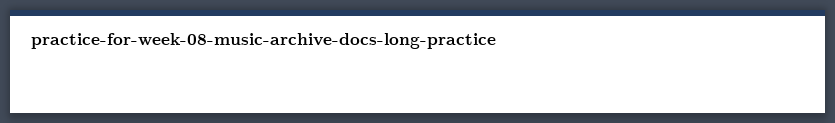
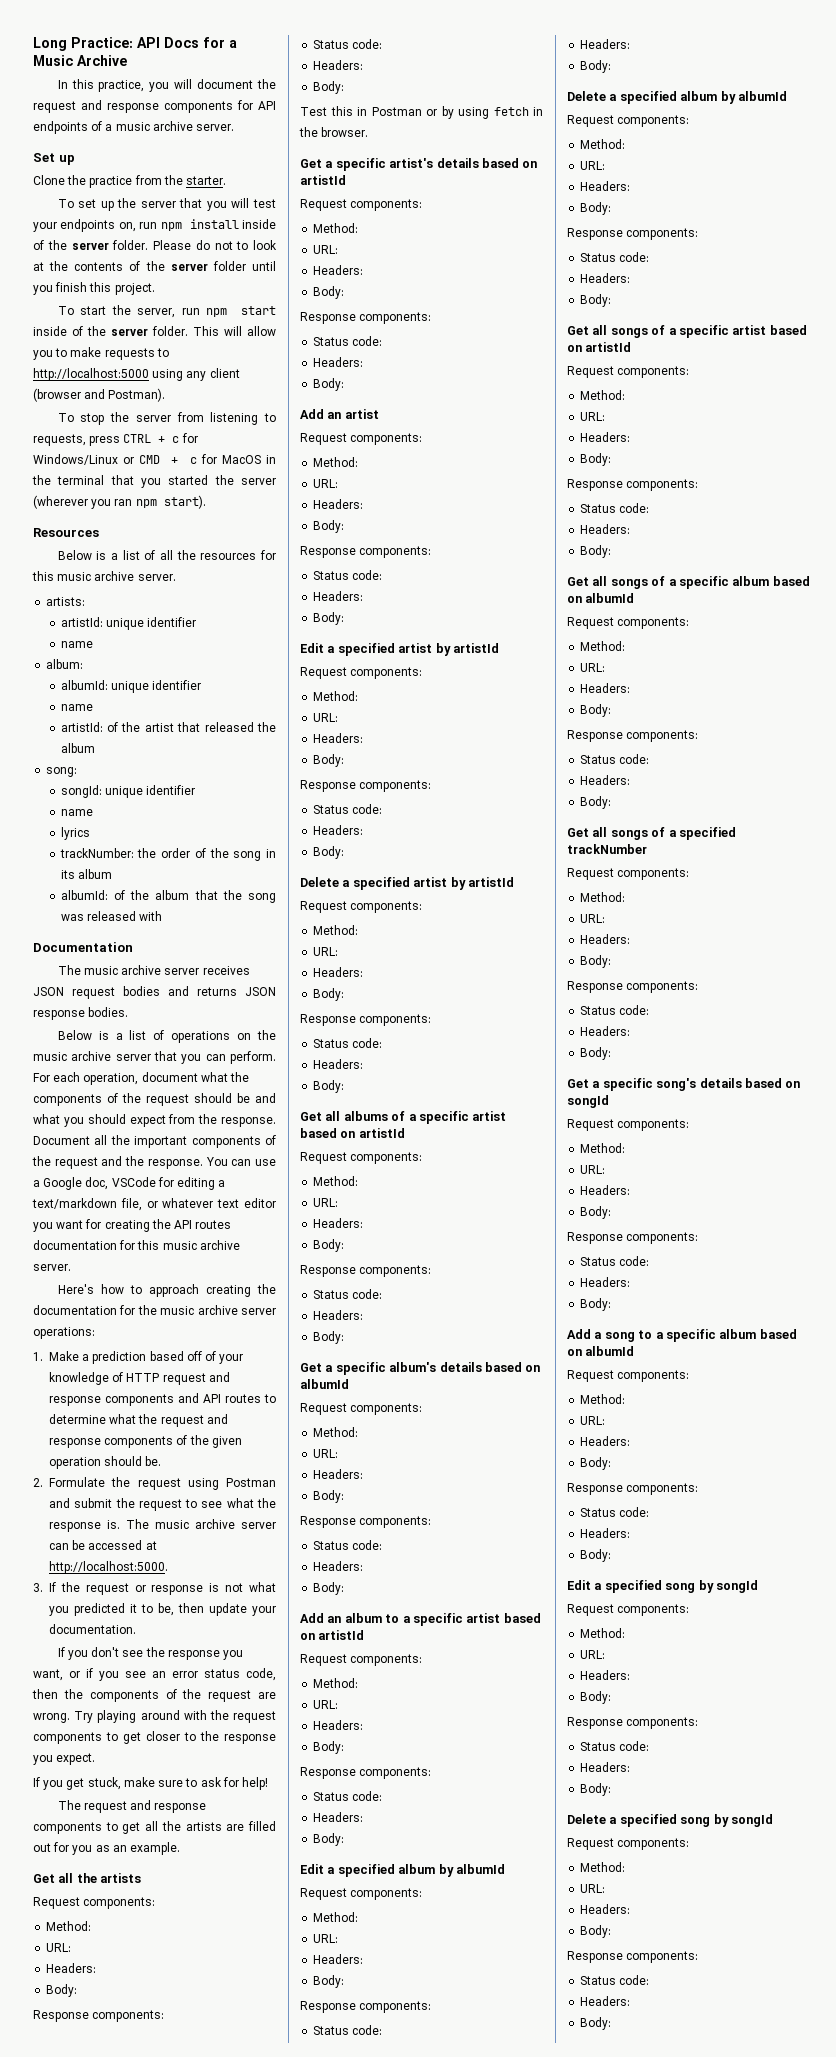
[31,33,496,49] practice-for-week-08-music-archive-docs-long-practice -> [33,37,237,51] [33,55,127,66] [57,79,276,92] [33,100,276,113] [33,121,235,134] [33,153,75,165] [33,175,227,188] [57,198,276,211] [33,219,276,232] [33,240,277,250] [33,261,276,271] [33,282,155,295] [57,305,276,318] [33,326,276,336] [33,347,169,360] [33,368,240,381] [33,388,166,402] [57,412,276,425] [33,433,198,446] [33,454,276,465] [32,475,276,488] [33,495,206,509] [33,528,99,537] [57,550,276,560] [32,571,176,581] [46,597,86,606] [60,617,197,630] [60,641,93,648] [46,659,84,669] [60,680,202,693] [60,704,93,711] [60,722,276,732] [60,743,95,753] [46,767,78,777] [60,785,196,798] [60,809,93,816] [60,827,90,840] [59,848,276,861] [60,869,112,879] [60,890,276,903] [60,911,163,921] [33,942,133,952] [57,965,250,975] [33,986,276,999] [33,1007,129,1020] [57,1030,276,1043] [33,1051,276,1064] [33,1072,250,1085] [33,1093,276,1106] [33,1114,276,1127] [33,1135,276,1148] [32,1156,276,1169] [33,1177,226,1190] [32,1198,276,1211] [33,1219,232,1232] [33,1240,240,1250] [33,1264,71,1271] [57,1284,276,1297] [33,1305,276,1315] [33,1327,95,1339] [33,1351,244,1364] [49,1372,230,1385] [49,1393,276,1406] [49,1414,228,1427] [49,1435,242,1448] [49,1456,162,1469] [33,1477,276,1490] [49,1498,276,1511] [49,1519,276,1532] [49,1540,157,1550] [49,1561,168,1574] [33,1582,276,1595] [49,1603,276,1616] [49,1624,136,1634] [57,1647,244,1660] [33,1668,276,1681] [32,1689,276,1702] [33,1710,276,1723] [33,1731,276,1744] [33,1753,96,1765] [33,1777,269,1790] [57,1800,207,1813] [33,1821,276,1834] [33,1842,181,1855] [33,1873,142,1883] [33,1897,156,1909] [46,1921,92,1931] [46,1943,72,1952] [46,1963,97,1973] [46,1984,78,1997] [33,2010,165,2022] [313,39,383,49] [313,60,364,70] [313,81,345,94] [300,106,543,119] [299,127,369,137] [300,158,538,171] [300,175,346,185] [300,199,423,211] [313,223,359,233] [313,245,339,254] [313,265,364,275] [313,286,345,299] [300,312,432,324] [313,336,383,346] [313,357,364,367] [313,378,345,391] [300,409,379,419] [300,433,423,445] [313,457,359,467] [313,479,339,488] [313,499,364,509] [313,520,345,533] [300,546,432,558] [313,570,383,580] [313,591,364,601] [313,612,345,625] [300,643,499,656] [300,667,423,679] [313,691,359,701] [313,713,339,722] [313,733,364,743] [313,754,345,767] [300,780,432,792] [313,804,383,814] [313,825,364,835] [313,846,345,859] [300,877,514,890] [300,901,423,913] [313,925,359,935] [313,947,339,956] [313,967,364,977] [313,988,345,1001] [300,1014,432,1026] [313,1038,383,1048] [313,1059,364,1069] [313,1080,345,1093] [300,1111,507,1124] [300,1128,405,1138] [300,1152,423,1164] [313,1176,359,1186] [313,1198,339,1207] [313,1218,364,1228] [313,1239,345,1252] [300,1265,432,1277] [313,1289,383,1299] [313,1310,364,1320] [313,1331,345,1344] [300,1362,541,1375] [300,1379,349,1389] [300,1403,423,1415] [313,1427,359,1437] [313,1449,339,1458] [313,1469,364,1479] [313,1490,345,1503] [300,1516,432,1528] [313,1540,383,1550] [313,1561,364,1571] [313,1582,345,1595] [300,1613,541,1626] [300,1630,365,1640] [300,1654,423,1666] [313,1678,359,1688] [313,1700,339,1709] [313,1720,364,1730] [313,1741,345,1754] [300,1767,432,1779] [313,1791,383,1801] [313,1812,364,1822] [313,1833,345,1846] [300,1864,505,1877] [300,1888,423,1900] [313,1912,359,1922] [313,1934,339,1943] [313,1954,364,1964] [313,1975,345,1988] [300,2001,432,2013] [313,2025,383,2035] [580,39,631,49] [580,60,612,73] [567,91,787,104] [567,115,690,127] [580,139,626,149] [580,161,606,170] [580,181,631,191] [580,202,612,215] [567,228,699,240] [580,252,650,262] [580,273,631,283] [580,294,612,307] [567,325,807,338] [567,342,632,352] [567,366,690,378] [580,390,626,400] [580,412,606,421] [580,432,631,442] [580,453,612,466] [567,479,699,491] [580,503,650,513] [580,524,631,534] [580,545,612,558] [567,576,810,589] [567,593,635,603] [567,617,690,629] [580,641,626,651] [580,663,606,672] [580,683,631,693] [580,704,612,717] [567,730,699,742] [580,754,650,764] [580,775,631,785] [580,796,612,809] [567,827,736,840] [567,844,647,854] [567,868,690,880] [580,892,626,902] [580,914,606,923] [580,934,631,944] [580,955,612,968] [567,981,699,993] [580,1005,650,1015] [580,1026,631,1036] [580,1047,612,1060] [567,1078,801,1091] [567,1095,609,1108] [567,1119,690,1131] [580,1143,626,1153] [580,1165,606,1174] [580,1185,631,1195] [580,1206,612,1219] [567,1232,699,1244] [580,1256,650,1266] [580,1277,631,1287] [580,1298,612,1311] [567,1329,797,1342] [567,1346,635,1356] [567,1370,690,1382] [580,1394,626,1404] [580,1416,606,1425] [580,1436,631,1446] [580,1457,612,1470] [567,1483,699,1495] [580,1507,650,1517] [580,1528,631,1538] [580,1549,612,1562] [567,1580,758,1593] [567,1604,690,1616] [580,1628,626,1638] [580,1650,606,1659] [580,1670,631,1680] [580,1691,612,1704] [567,1717,699,1729] [580,1741,650,1751] [580,1762,631,1772] [580,1783,612,1796] [567,1814,773,1827] [567,1838,690,1850] [580,1862,626,1872] [580,1884,606,1893] [580,1904,631,1914] [580,1925,612,1938] [567,1951,699,1963] [580,1975,650,1985] [580,1996,631,2006] [580,2017,612,2030] Long Practice: API Docs for a Music Archive // In this practice, you will document the request and response components for API endpoints of a music archive server. // Set up // Clone the practice from the starter. // To set up the server that you will test your endpoints on, run npm install inside of the server folder. Please do not to look at the contents of the server folder until you finish this project. // To start the server, run npm start inside of the server folder. This will allow you to make requests to http://localhost:5000 using any client (browser and Postman). // To stop the server from listening to requests, press CTRL + c for Windows/Linux or CMD + c for MacOS in the terminal that you started the server (wherever you ran npm start). // Resources // Below is a list of all the resources for this music archive server. // artists: // artistId: unique identifier // name // album: // albumId: unique identifier // name // artistId: of the artist that released the album // song: // songId: unique identifier // name // lyrics // trackNumber: the order of the song in its album // albumId: of the album that the song was released with // Documentation // The music archive server receives JSON request bodies and returns JSON response bodies. // Below is a list of operations on the music archive server that you can perform. For each operation, document what the components of the request should be and what you should expect from the response. Document all the important components of the request and the response. You can use a Google doc, VSCode for editing a text/markdown file, or whatever text editor you want for creating the API routes documentation for this music archive server. // Here's how to approach creating the documentation for the music archive server operations: // 1. Make a prediction based off of your knowledge of HTTP request and response components and API routes to determine what the request and response components of the given operation should be. // 2. Formulate the request using Postman and submit the request to see what the response is. The music archive server can be accessed at http://localhost:5000. // 3. If the request or response is not what you predicted it to be, then update your documentation. // If you don't see the response you want, or if you see an error status code, then the components of the request are wrong. Try playing around with the request components to get closer to the response you expect. // If you get stuck, make sure to ask for help! // The request and response components to get all the artists are filled out for you as an example. // Get all the artists // Request components: // Method: // URL: // Headers: // Body: // Response components: // Status code: // Headers: // Body: // Test this in Postman or by using fetch in the browser. // Get a specific artist's details based on artistId // Request components: // Method: // URL: // Headers: // Body: // Response components: // Status code: // Headers: // Body: // Add an artist // Request components: // Method: // URL: // Headers: // Body: // Response components: // Status code: // Headers: // Body: // Edit a specified artist by artistId // Request components: // Method: // URL: // Headers: // Body: // Response components: // Status code: // Headers: // Body: // Delete a specified artist by artistId // Request components: // Method: // URL: // Headers: // Body: // Response components: // Status code: // Headers: // Body: // Get all albums of a specific artist based on artistId // Request components: // Method: // URL: // Headers: // Body: // Response components: // Status code: // Headers: // Body: // Get a specific album's details based on albumId // Request components: // Method: // URL: // Headers: // Body: // Response components: // Status code: // Headers: // Body: // Add an album to a specific artist based on artistId // Request components: // Method: // URL: // Headers: // Body: // Response components: // Status code: // Headers: // Body: // Edit a specified album by albumId // Request components: // Method: // URL: // Headers: // Body: // Response components: // Status code: // Headers: // Body: // Delete a specified album by albumId // Request components: // Method: // URL: // Headers: // Body: // Response components: // Status code: // Headers: // Body: // Get all songs of a specific artist based on artistId // Request components: // Method: // URL: // Headers: // Body: // Response components: // Status code: // Headers: // Body: // Get all songs of a specific album based on albumId // Request components: // Method: // URL: // Headers: // Body: // Response components: // Status code: // Headers: // Body: // Get all songs of a specified trackNumber // Request components: // Method: // URL: // Headers: // Body: // Response components: // Status code: // Headers: // Body: // Get a specific song's details based on songId // Request components: // Method: // URL: // Headers: // Body: // Response components: // Status code: // Headers: // Body: // Add a song to a specific album based on albumId // Request components: // Method: // URL: // Headers: // Body: // Response components: // Status code: // Headers: // Body: // Edit a specified song by songId // Request components: // Method: // URL: // Headers: // Body: // Response components: // Status code: // Headers: // Body: // Delete a specified song by songId // Request components: // Method: // URL: // Headers: // Body: // Response components: // Status code: // Headers: // Body:

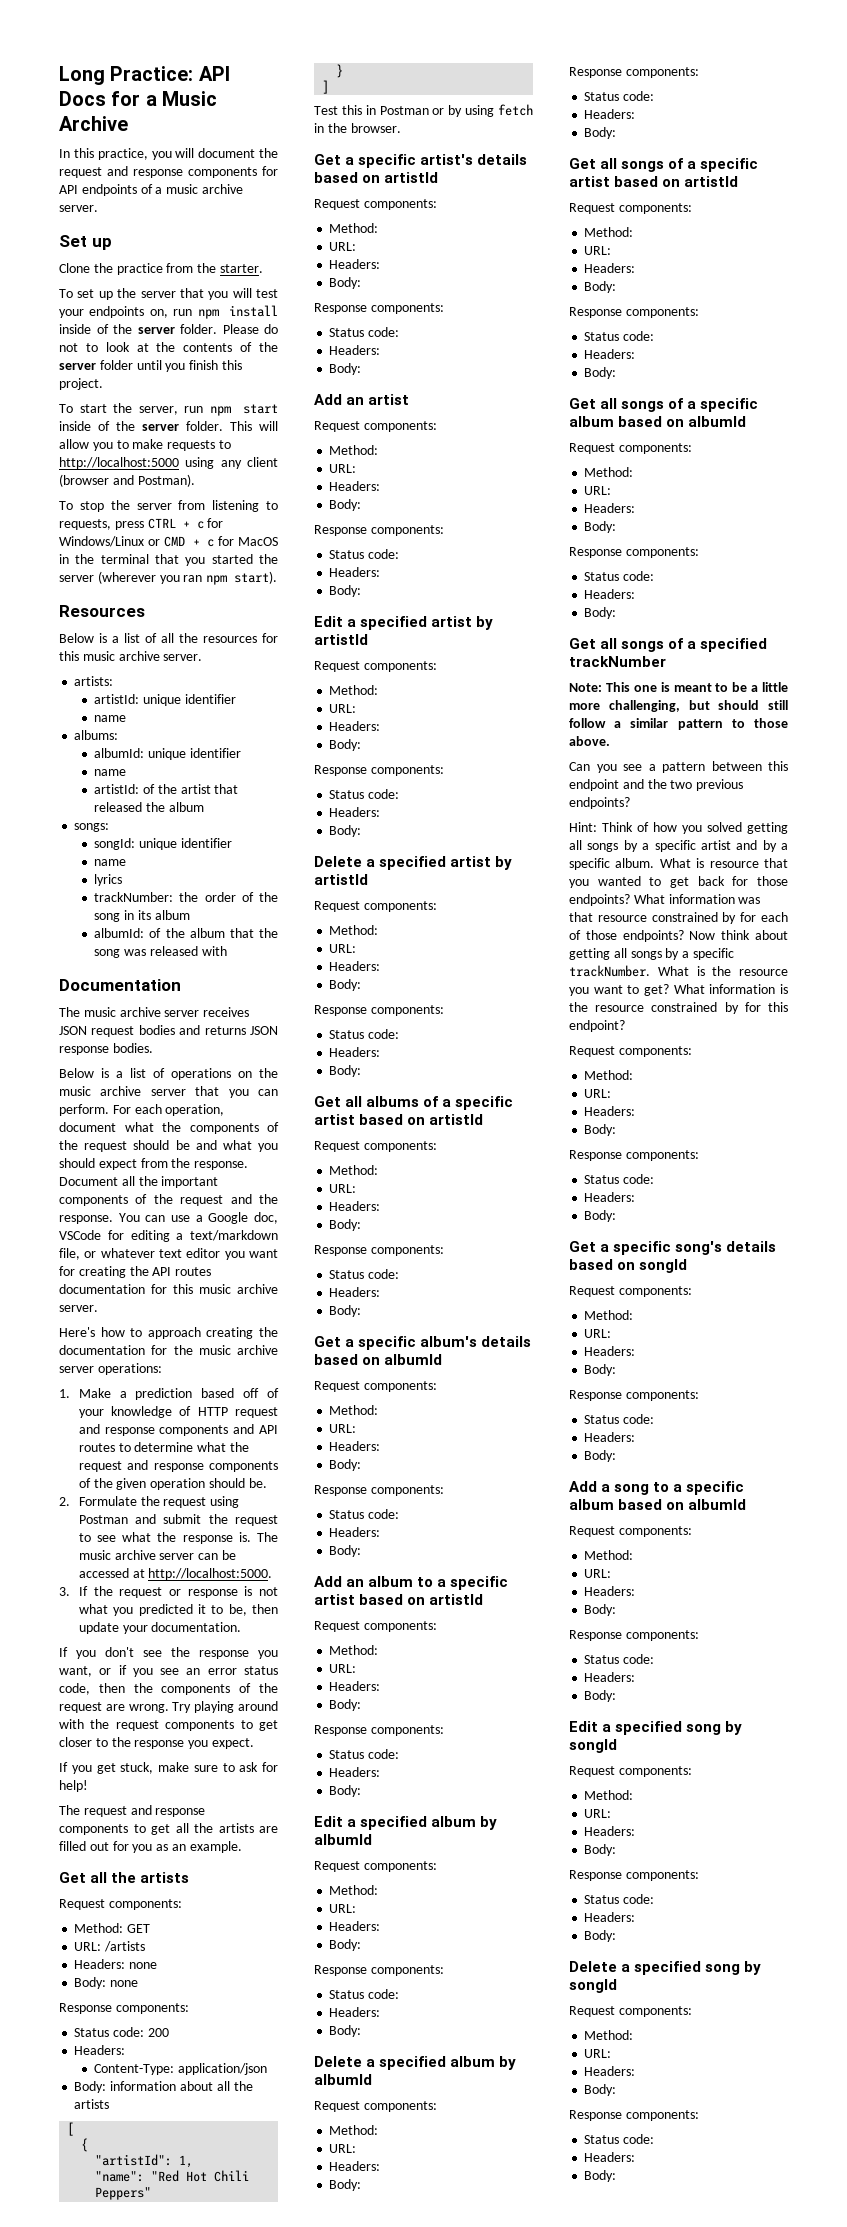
[46,659,84,669] album: -> [74,730,119,740] albums:
[46,767,78,777] song: -> [74,823,110,832] songs:
[46,1943,72,1952] [46,1963,97,1973] [46,1984,78,1997] [33,2010,165,2022] [313,39,383,49] [313,60,364,70] [313,81,345,94] // URL: // Headers: // Body: // Response components: // Status code: // Headers: // Body: -> [127,1924,151,1933] [74,1941,146,1952] [74,1959,158,1969] [74,1977,139,1989] [59,2003,189,2014] [74,2027,169,2037] [74,2045,126,2055] [94,2063,267,2075] [74,2081,253,2093] [74,2099,110,2109] [67,2122,75,2136] [81,2138,89,2152] [95,2154,194,2168] [95,2170,250,2182] [95,2187,152,2200] [336,64,344,78] [322,80,330,94] GET // URL: /artists // Headers: none // Body: none // Response components: // Status code: 200 // Headers: // Content-Type: application/json // Body: information about all the artists // [ // { // "artistId": 1, // "name": "Red Hot Chili Peppers" // } // ]
(647, 849) none -> [569,682,788,692] [569,700,788,712] [569,718,788,730] [569,736,610,746] [569,761,788,773] [569,779,744,791] [569,797,630,809] [569,822,788,834] [569,840,788,852] [569,858,788,870] [569,876,788,888] [569,894,761,906] [569,912,788,924] [569,930,788,942] [569,948,734,960] [569,965,788,977] [569,984,788,996] [569,1002,788,1014] [569,1020,625,1032] // Note: This one is meant to be a little more challenging, but should still follow a similar pattern to those above. // Can you see a pattern between this endpoint and the two previous endpoints? // Hint: Think of how you solved getting all songs by a specific artist and by a specific album. What is resource that you wanted to get back for those endpoints? What information was that resource constrained by for each of those endpoints? Now think about getting all songs by a specific trackNumber. What is the resource you want to get? What information is the resource constrained by for this endpoint?

